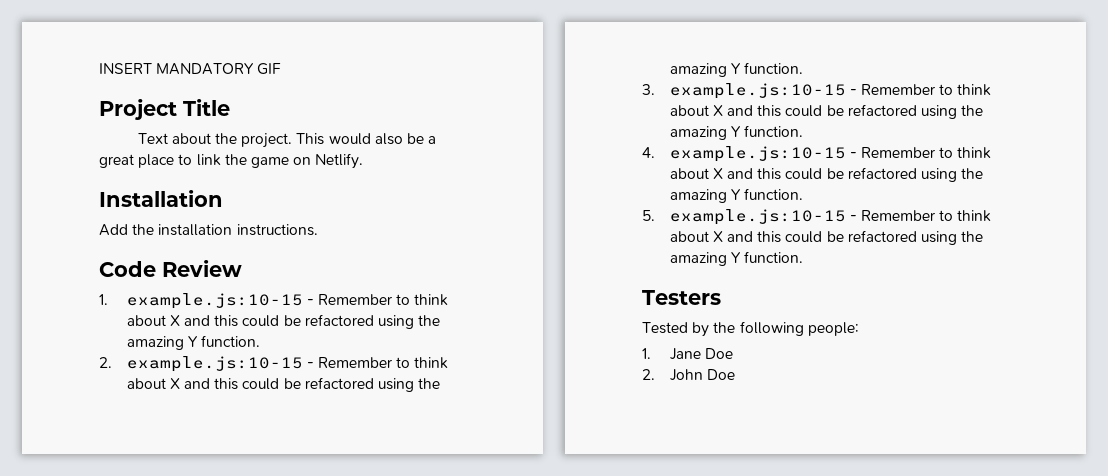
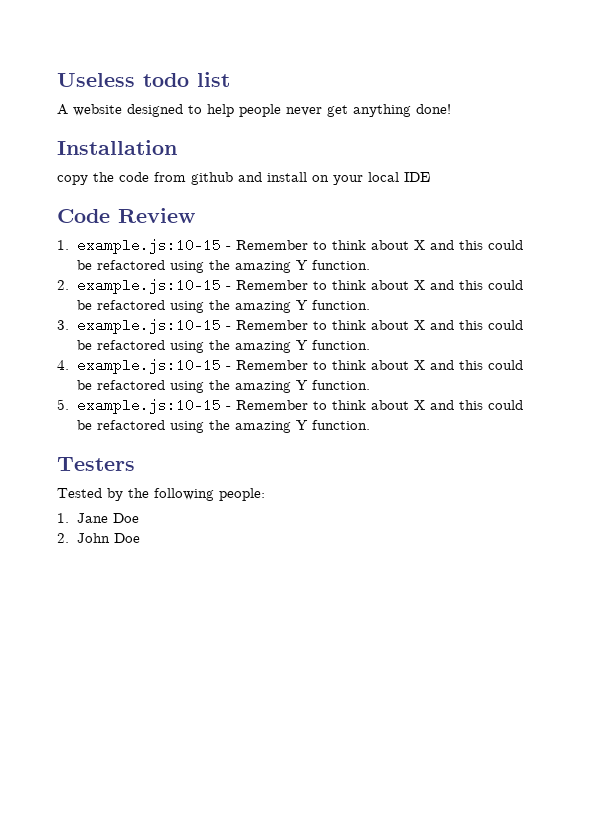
[99,63,282,75] [99,99,230,120] [137,133,437,148] [99,153,364,169] [99,190,223,207] [99,224,318,236] INSERT MANDATORY GIF // Project Title // Text about the project. This would also be a great place to link the game on Netlify. // Installation // Add the installation instructions. -> [57,72,230,87] [57,104,451,117] [57,140,177,155] [57,172,430,185] Useless todo list // A website designed to help people never get anything done! // Installation // copy the code from github and install on your local IDE

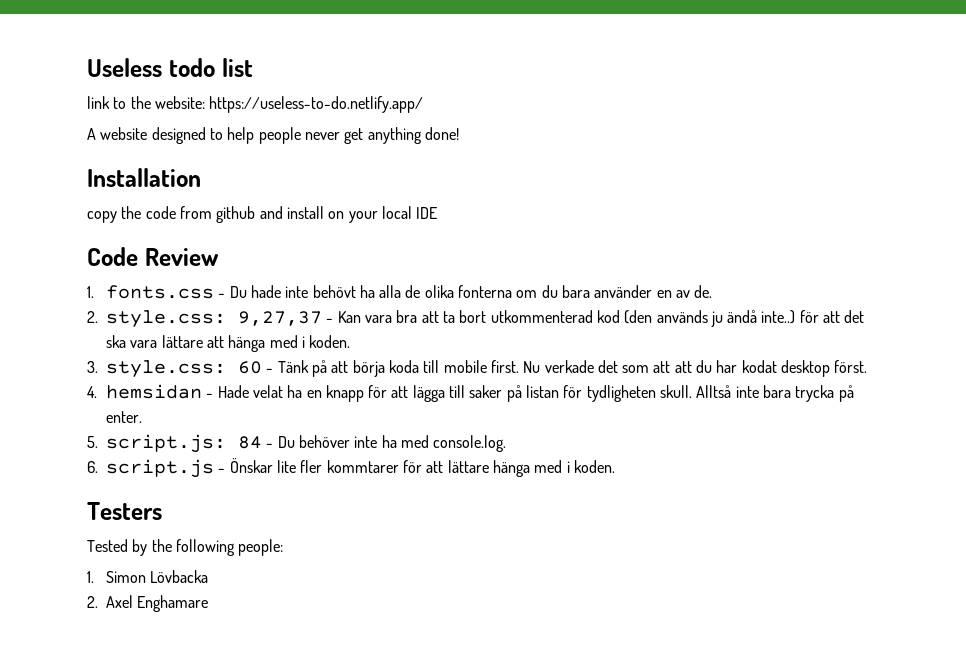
(230, 79) none -> [87,96,424,113] // link to the website: https://useless-to-do.netlify.app/
[76,238,523,254] [76,260,370,273] [57,278,523,294] [76,300,370,313] [57,318,523,334] [76,340,370,353] [57,358,523,374] [76,380,370,393] [57,398,523,414] [76,420,370,433] example.js:10-15 - Remember to think about X and this could be refactored using the amazing Y function. // 2. example.js:10-15 - Remember to think about X and this could be refactored using the amazing Y function. // 3. example.js:10-15 - Remember to think about X and this could be refactored using the amazing Y function. // 4. example.js:10-15 - Remember to think about X and this could be refactored using the amazing Y function. // 5. example.js:10-15 - Remember to think about X and this could be refactored using the amazing Y function. -> [105,285,713,299] [87,310,865,328] [106,335,351,352] [87,360,868,378] [87,384,854,402] [105,411,142,423] [87,434,507,453] [87,458,615,478] fonts.css - Du hade inte behövt ha alla de olika fonterna om du bara använder en av de. // 2. style.css: 9,27,37 - Kan vara bra att ta bort utkommenterad kod (den används ju ändå inte..) för att det ska vara lättare att hänga med i koden. // 3. style.css: 60 - Tänk på att börja koda till mobile first. Nu verkade det som att att du har kodat desktop först. // 4. hemsidan - Hade velat ha en knapp för att lägga till saker på listan för tydligheten skull. Alltså inte bara trycka på enter. // 5. script.js: 84 - Du behöver inte ha med console.log. // 6. script.js - Önskar lite fler kommtarer för att lättare hänga med i koden.
[76,513,139,523] [57,533,140,543] Jane Doe // 2. John Doe -> [105,570,209,583] [87,595,209,612] Simon Lövbacka // 2. Axel Enghamare

